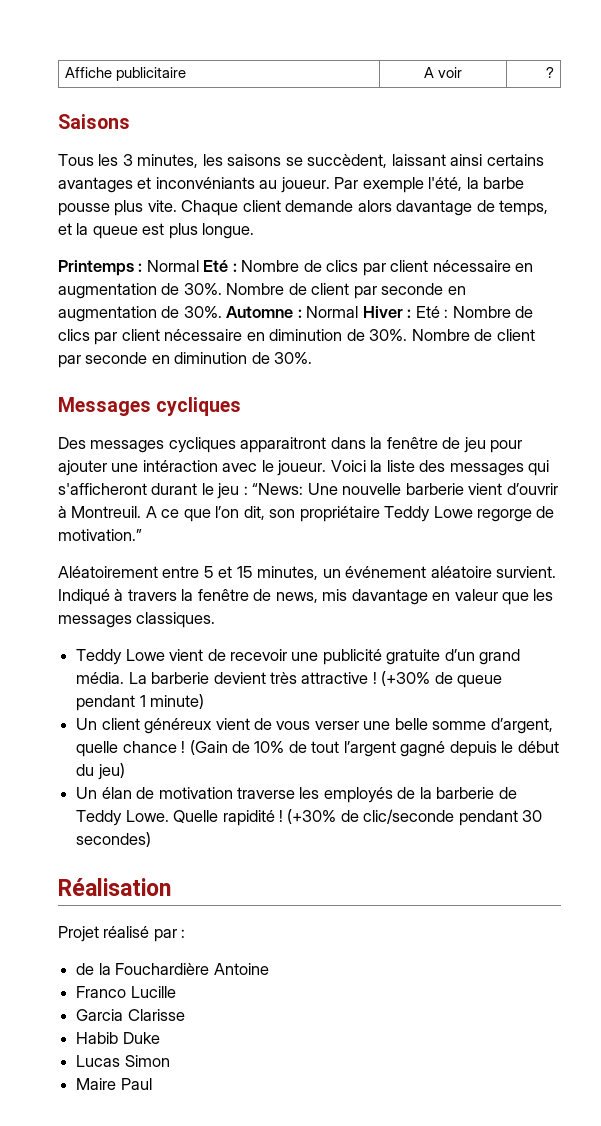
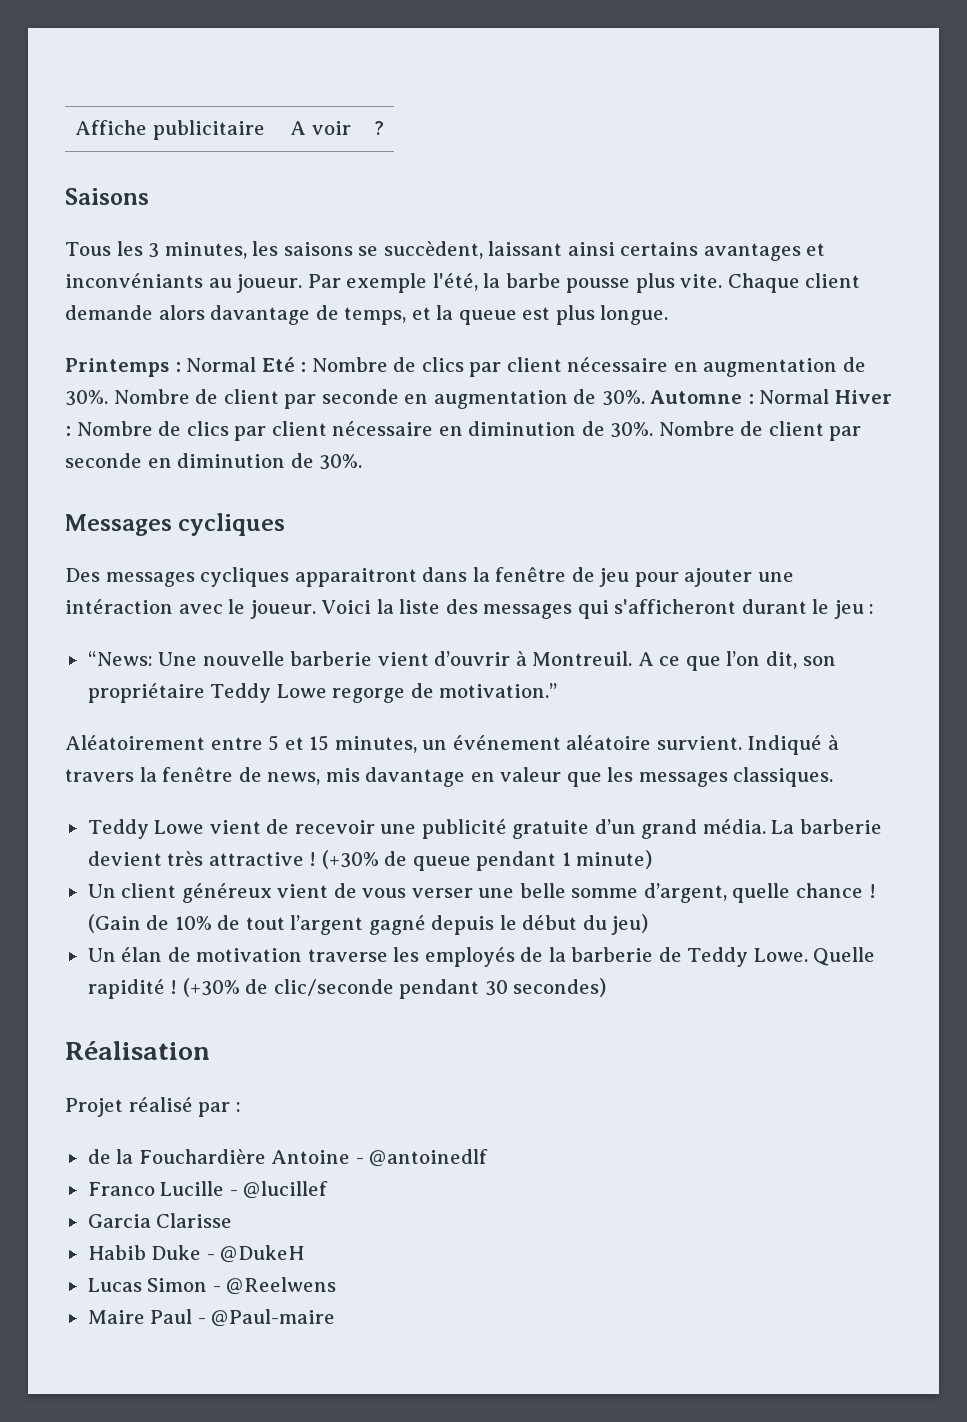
[415,306,449,318] Eté : -> (71, 431) none
(248, 490) none -> (875, 609) //
(269, 969) none -> [355,1149,489,1167] - @antoinedlf
(176, 992) none -> [229,1181,329,1199] - @lucillef
(160, 1038) none -> [206,1245,305,1263] - @DukeH
(170, 1061) none -> [212,1277,337,1295] - @Reelwens
(152, 1084) none -> [197,1309,336,1327] - @Paul-maire

